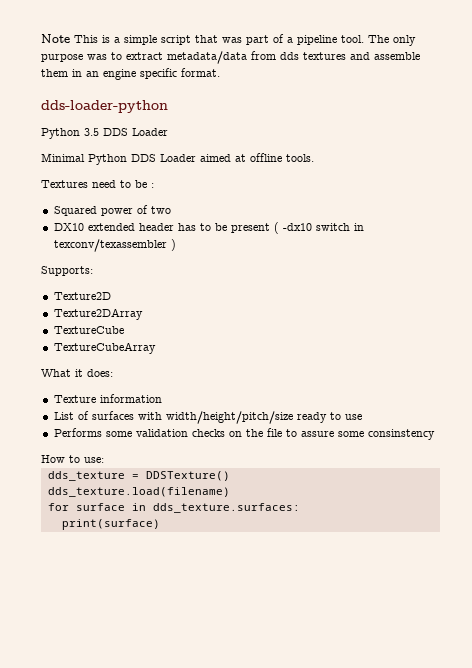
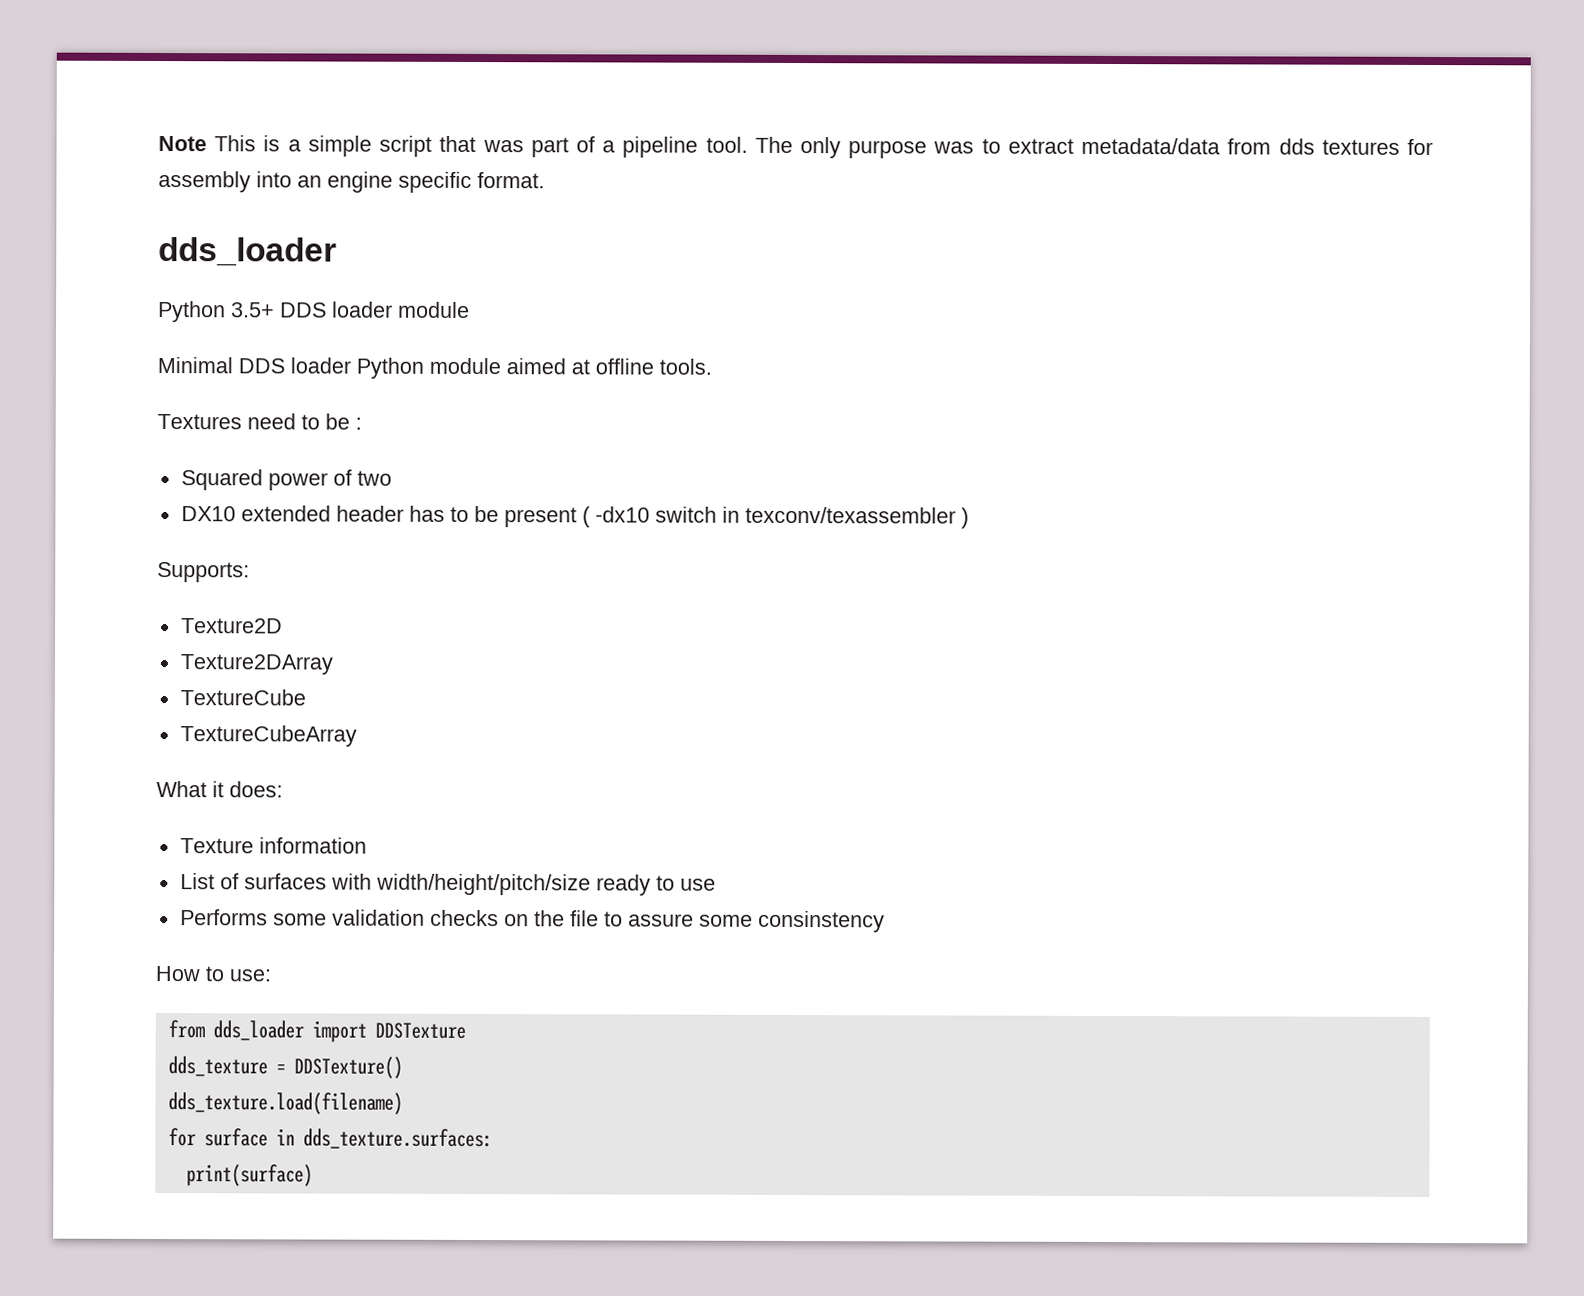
[350,52,420,60] [41,69,82,77] and assemble them in -> [1407,138,1433,156] [158,171,292,193] for assembly into
[41,100,168,113] [41,128,168,139] [41,153,196,165] dds-loader-python // Python 3.5 DDS Loader // Minimal Python DDS Loader -> [158,237,337,267] [158,301,470,323] [157,357,501,379] dds_loader // Python 3.5+ DDS loader module // Minimal DDS loader Python module
(104, 460) none -> [167,1020,466,1043] // from dds_loader import DDSTexture

